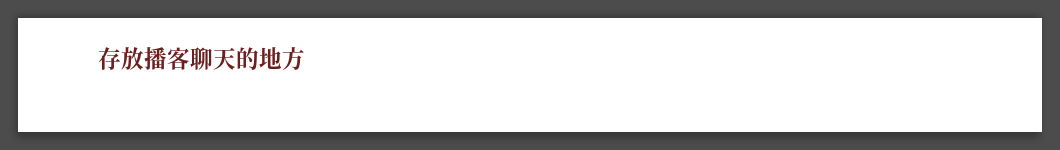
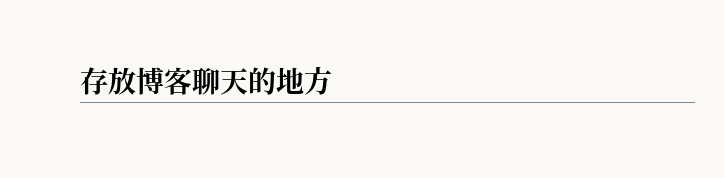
[144,47,167,70] 播 -> [136,67,164,95] 博

